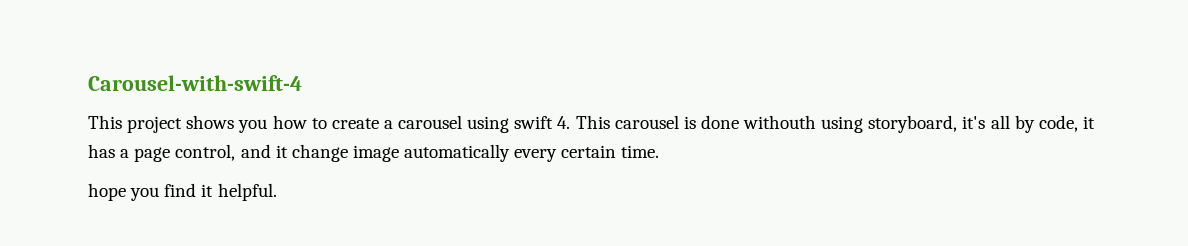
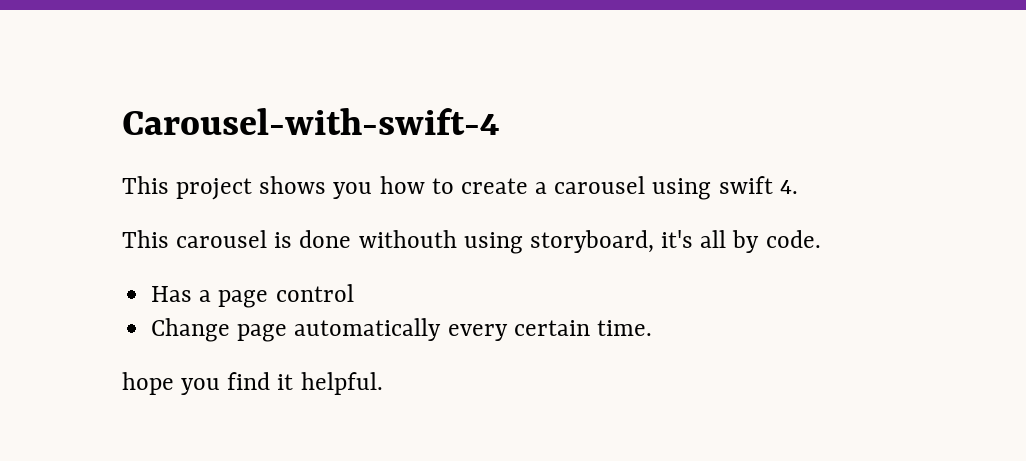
(571, 122) none -> (798, 187) //
[1038,115,1095,132] [88,144,399,162] code, it has a page control, and it change image -> [765,230,821,248] [151,284,354,308] [151,318,288,342] code. // Has a page control // Change page

